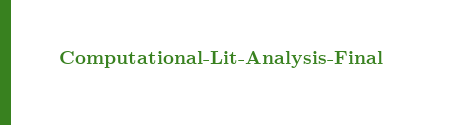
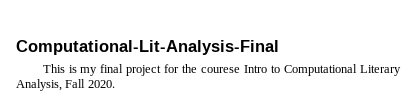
(383, 59) none -> [42,64,401,76] [16,79,115,91] // This is my final project for the courese Intro to Computational Literary Analysis, Fall 2020.

